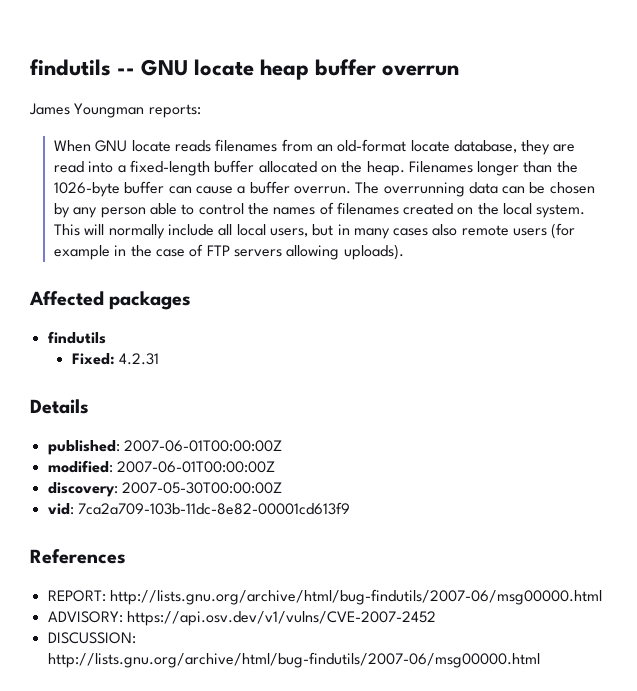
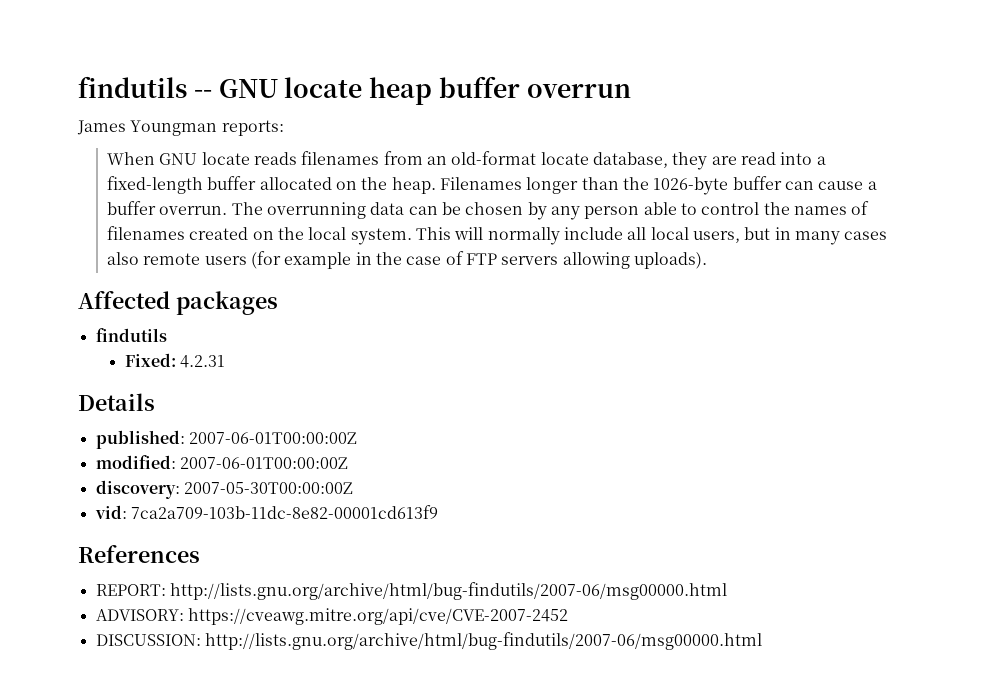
[126,611,436,626] https://api.osv.dev/v1/vulns/CVE-2007-2452 -> [187,608,568,625] https://cveawg.mitre.org/api/cve/CVE-2007-2452

